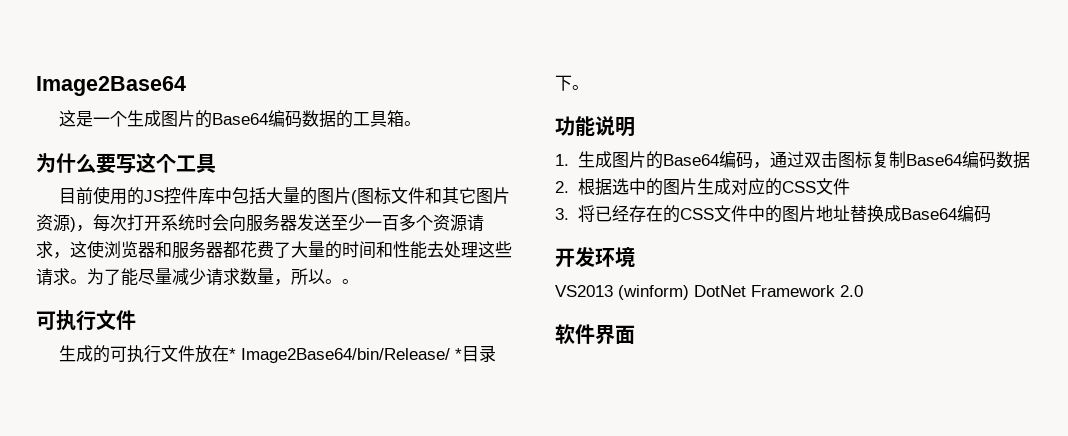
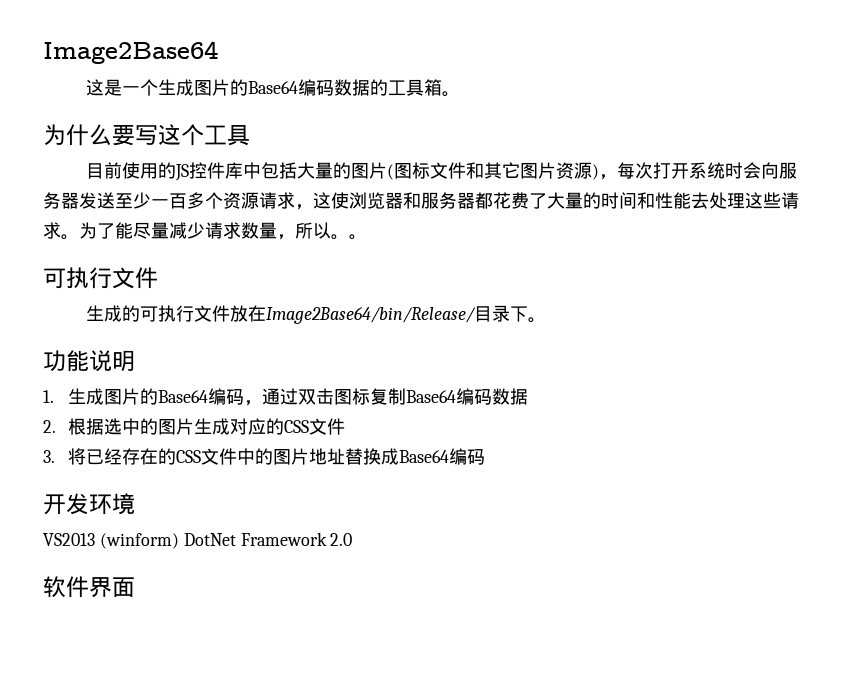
[228,348,462,363] * Image2Base64/bin/Release/ * -> [265,307,476,324] Image2Base64/bin/Release/

